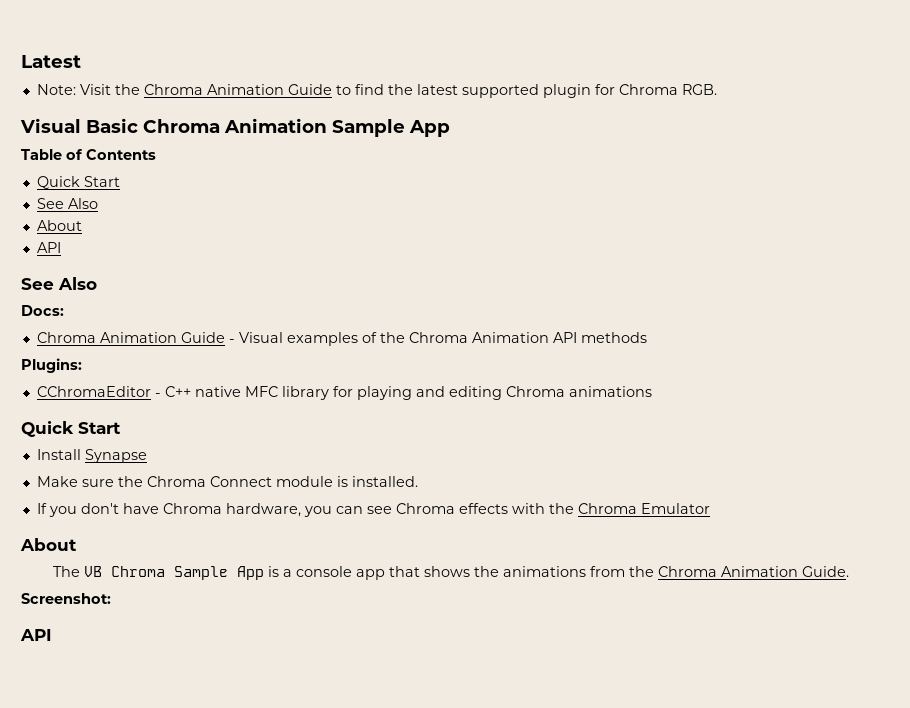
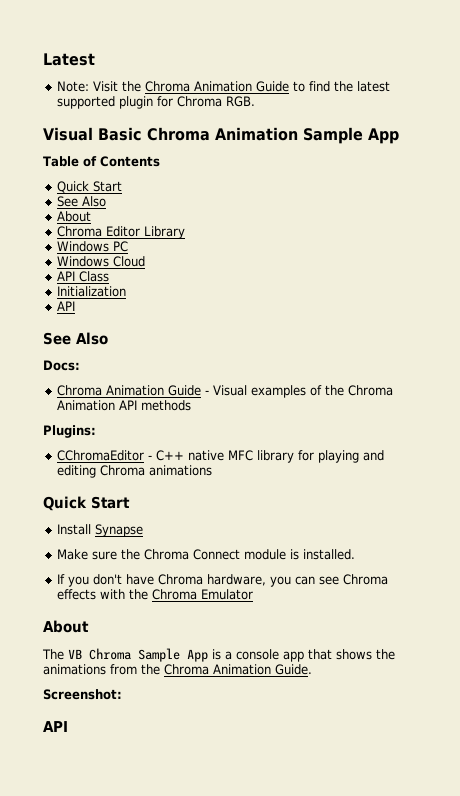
(82, 225) none -> [56,226,185,239] [56,241,128,252] [56,256,145,267] [56,271,109,282] [56,286,126,297] // Chroma Editor Library // Windows PC // Windows Cloud // API Class // Initialization

